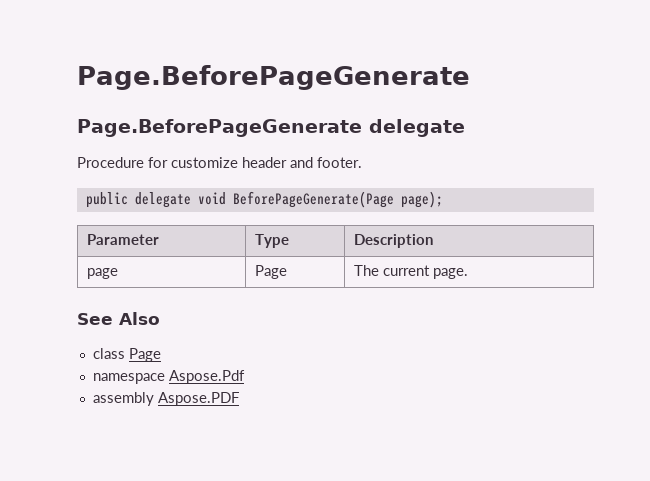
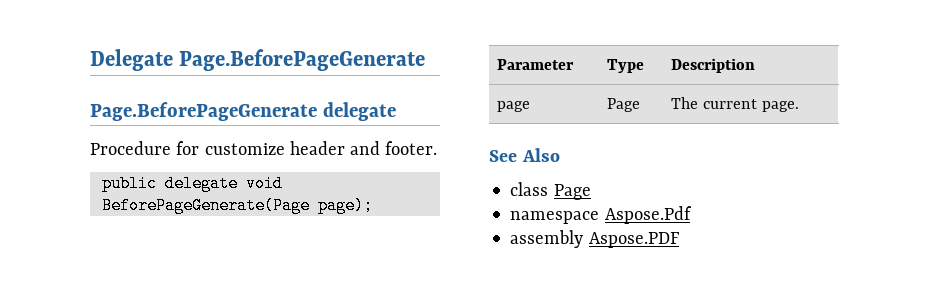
(77, 77) none -> [90,49,173,71] Delegate

